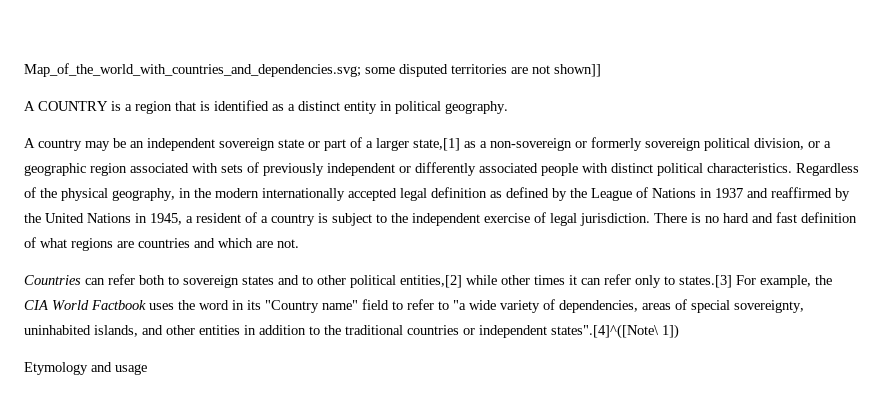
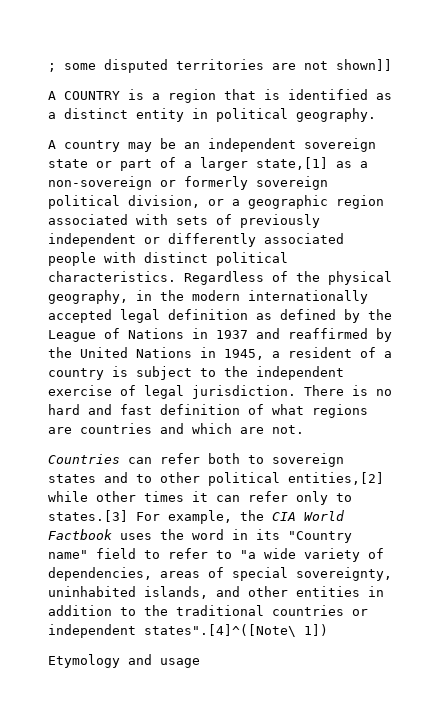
[24,63,361,77] Map_of_the_world_with_countries_and_dependencies.svg; -> [48,63,56,72] ;

